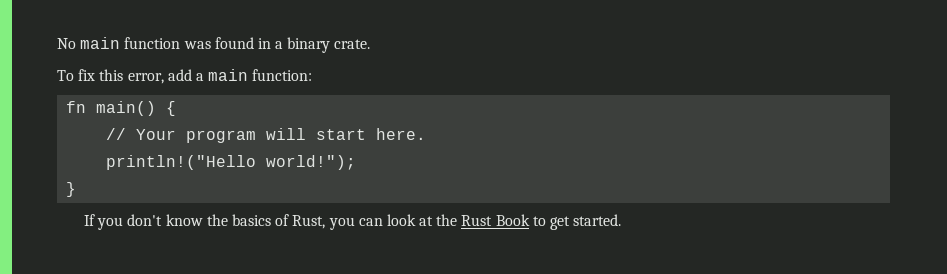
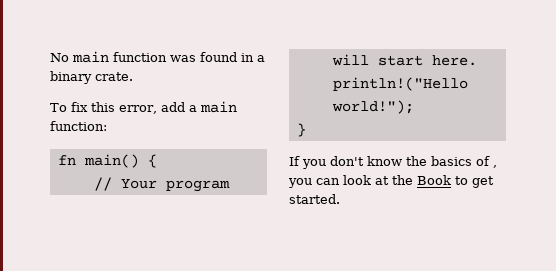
[292,215,326,229] Rust, -> [493,165,497,168] ,
[461,215,493,226] Rust -> (413, 180) none

